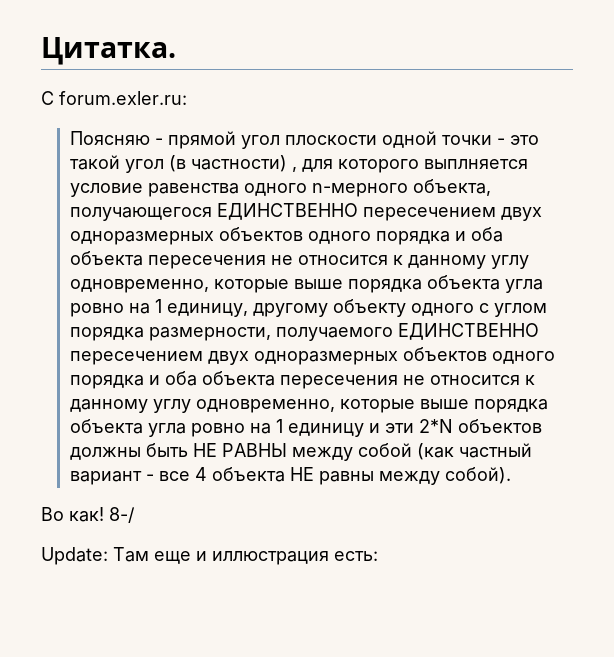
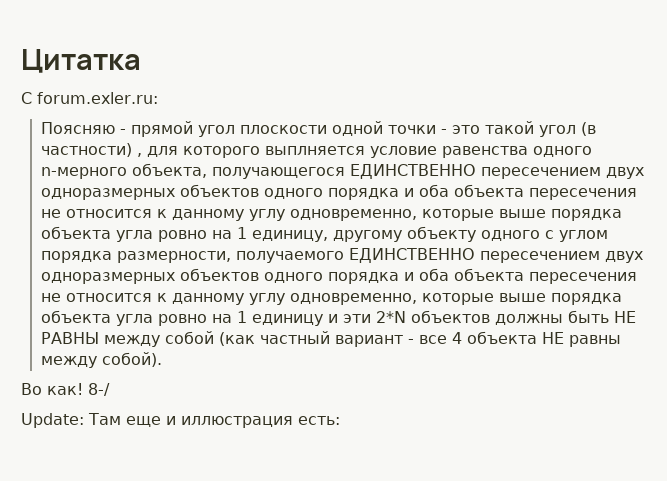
[41,37,176,65] Цитатка. -> [21,49,141,73] Цитатка

